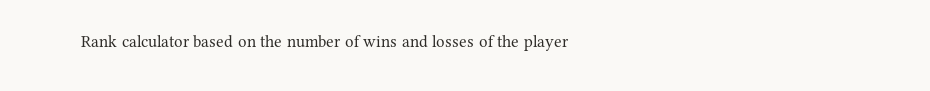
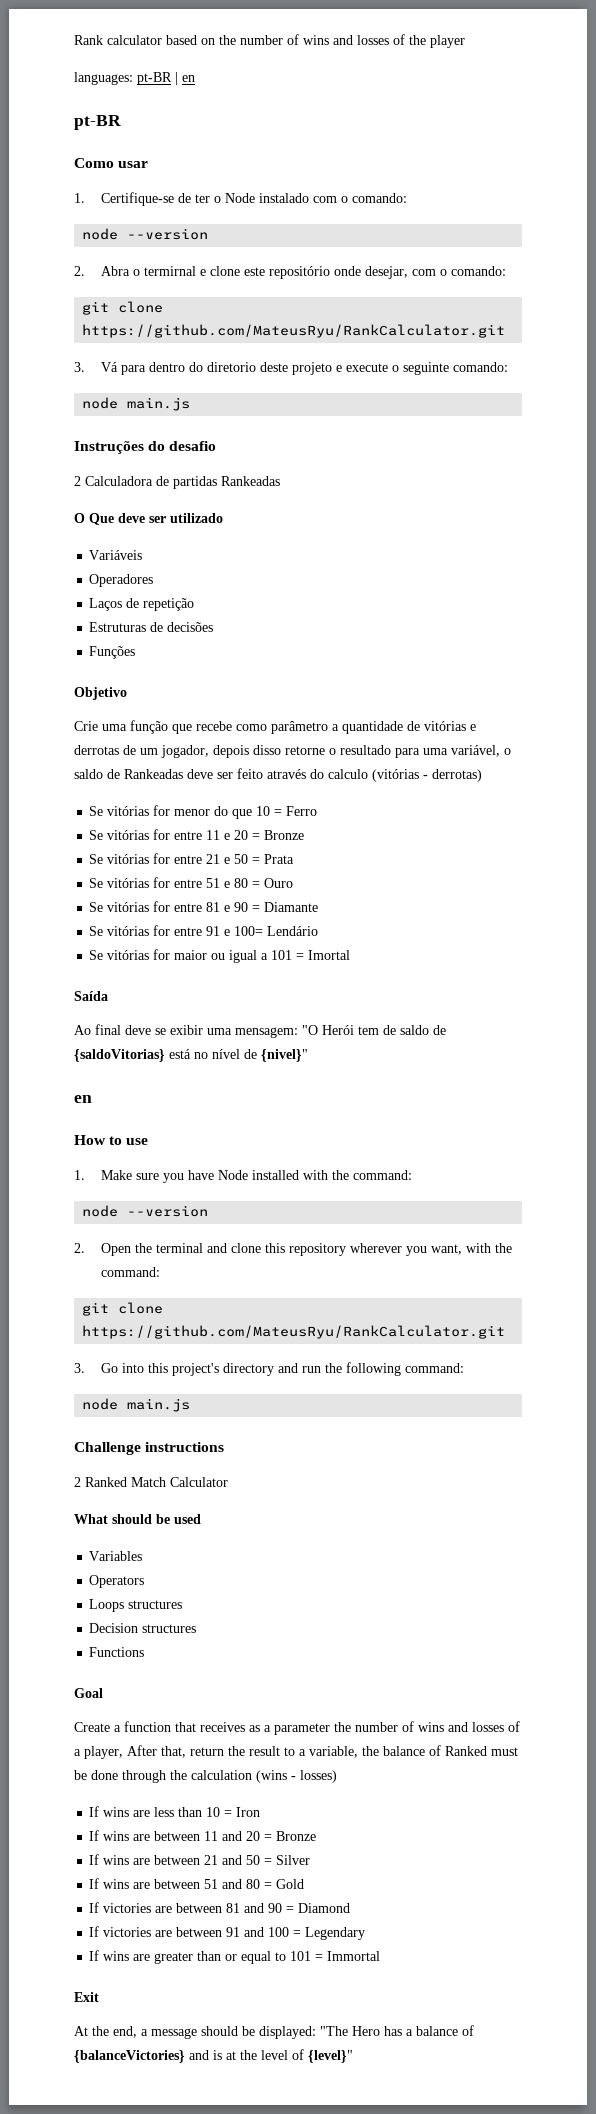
(570, 43) none -> [74,72,195,85] [74,115,121,130] [74,158,149,168] [74,192,407,206] [82,228,209,240] [74,266,506,279] [82,301,164,315] [82,324,506,338] [74,362,508,375] [82,397,191,411] [74,441,217,454] [74,476,280,489] [74,513,223,525] [89,550,143,560] [89,574,154,587] [89,598,195,611] [89,622,214,632] [89,646,136,659] [74,687,127,700] [74,720,476,734] [74,745,511,758] [74,768,482,782] [89,805,318,819] [89,829,305,840] [89,853,295,864] [89,877,294,888] [89,901,319,912] [89,925,319,936] [89,949,351,963] [74,991,108,1001] [74,1024,446,1038] [74,1049,308,1062] [74,1095,92,1103] [74,1135,149,1145] [74,1170,412,1183] [82,1205,209,1217] [74,1243,512,1256] [100,1267,160,1277] [82,1302,164,1316] [82,1325,506,1339] [74,1362,464,1376] [82,1398,191,1412] [74,1442,225,1455] [74,1477,228,1487] [74,1514,201,1524] [89,1551,143,1561] [89,1575,145,1588] [89,1599,183,1612] [89,1623,197,1633] [89,1647,145,1657] [74,1688,103,1698] [74,1721,520,1735] [74,1745,518,1759] [74,1770,337,1783] [89,1806,261,1817] [89,1830,317,1841] [89,1854,311,1865] [89,1878,305,1889] [89,1902,351,1913] [89,1926,366,1940] [89,1950,381,1964] [74,1992,99,2002] [74,2025,474,2039] [74,2049,353,2063] // languages: pt-BR | en // pt-BR // Como usar // 1. Certifique-se de ter o Node instalado com o comando: // node --version // 2. Abra o termirnal e clone este repositório onde desejar, com o comando: // git clone https://github.com/MateusRyu/RankCalculator.git // 3. Vá para dentro do diretorio deste projeto e execute o seguinte comando: // node main.js // Instruções do desafio // 2 Calculadora de partidas Rankeadas // O Que deve ser utilizado // Variáveis // Operadores // Laços de repetição // Estruturas de decisões // Funções // Objetivo // Crie uma função que recebe como parâmetro a quantidade de vitórias e derrotas de um jogador, depois disso retorne o resultado para uma variável, o saldo de Rankeadas deve ser feito através do calculo (vitórias - derrotas) // Se vitórias for menor do que 10 = Ferro // Se vitórias for entre 11 e 20 = Bronze // Se vitórias for entre 21 e 50 = Prata // Se vitórias for entre 51 e 80 = Ouro // Se vitórias for entre 81 e 90 = Diamante // Se vitórias for entre 91 e 100= Lendário // Se vitórias for maior ou igual a 101 = Imortal // Saída // Ao final deve se exibir uma mensagem: "O Herói tem de saldo de {saldoVitorias} está no nível de {nivel}" // en // How to use // 1. Make sure you have Node installed with the command: // node --version // 2. Open the terminal and clone this repository wherever you want, with the command: // git clone https://github.com/MateusRyu/RankCalculator.git // 3. Go into this project's directory and run the following command: // node main.js // Challenge instructions // 2 Ranked Match Calculator // What should be used // Variables // Operators // Loops structures // Decision structures // Functions // Goal // Create a function that receives as a parameter the number of wins and losses of a player, After that, return the result to a variable, the balance of Ranked must be done through the calculation (wins - losses) // If wins are less than 10 = Iron // If wins are between 11 and 20 = Bronze // If wins are between 21 and 50 = Silver // If wins are between 51 and 80 = Gold // If victories are between 81 and 90 = Diamond // If victories are between 91 and 100 = Legendary // If wins are greater than or equal to 101 = Immortal // Exit // At the end, a message should be displayed: "The Hero has a balance of {balanceVictories} and is at the level of {level}"

